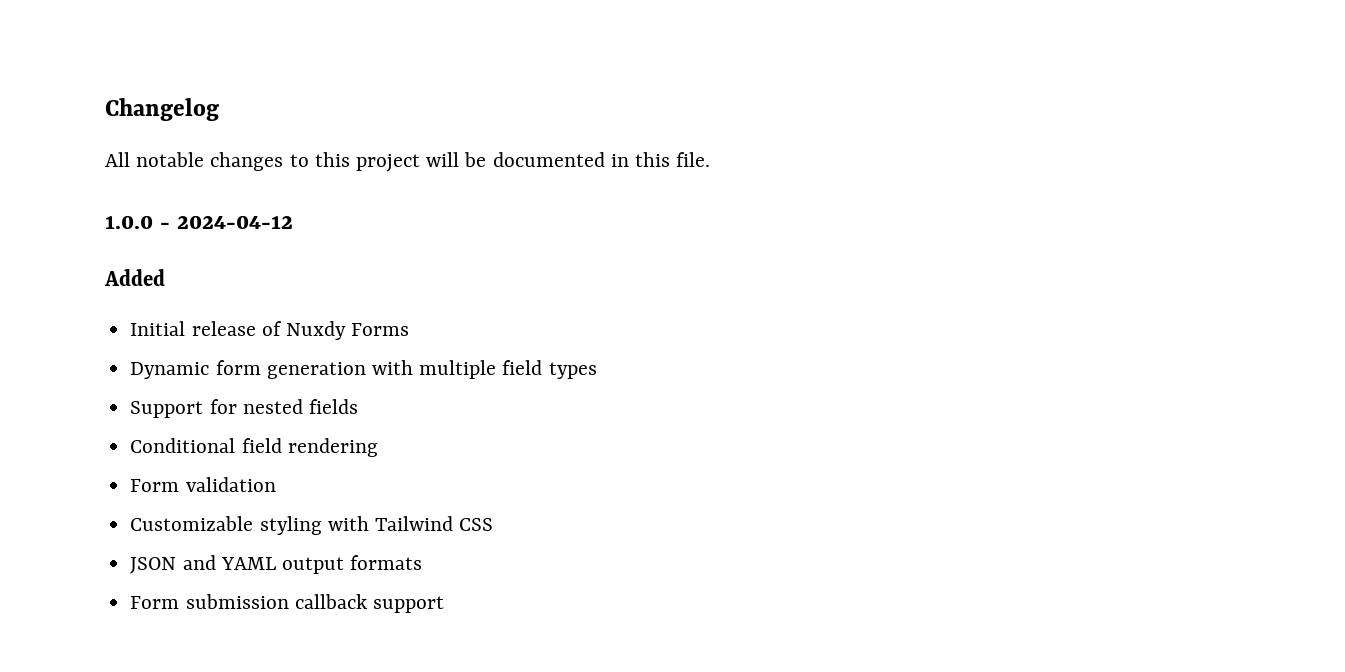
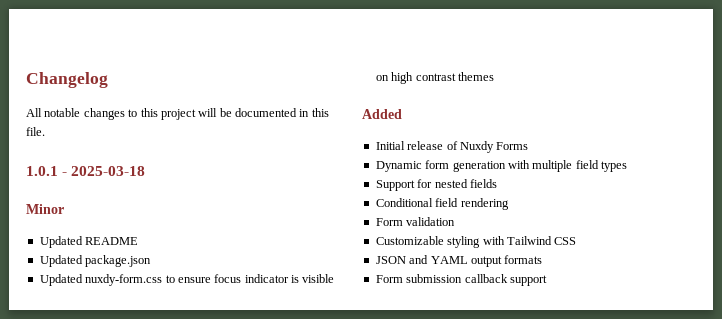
[105,215,293,229] 1.0.0 - 2024-04-12 -> [26,166,146,176] [26,204,64,214] [39,236,139,248] [39,255,152,267] [39,274,335,286] [375,72,494,84] 1.0.1 - 2025-03-18 // Minor // Updated README // Updated package.json // Updated nuxdy-form.css to ensure focus indicator is visible on high contrast themes

